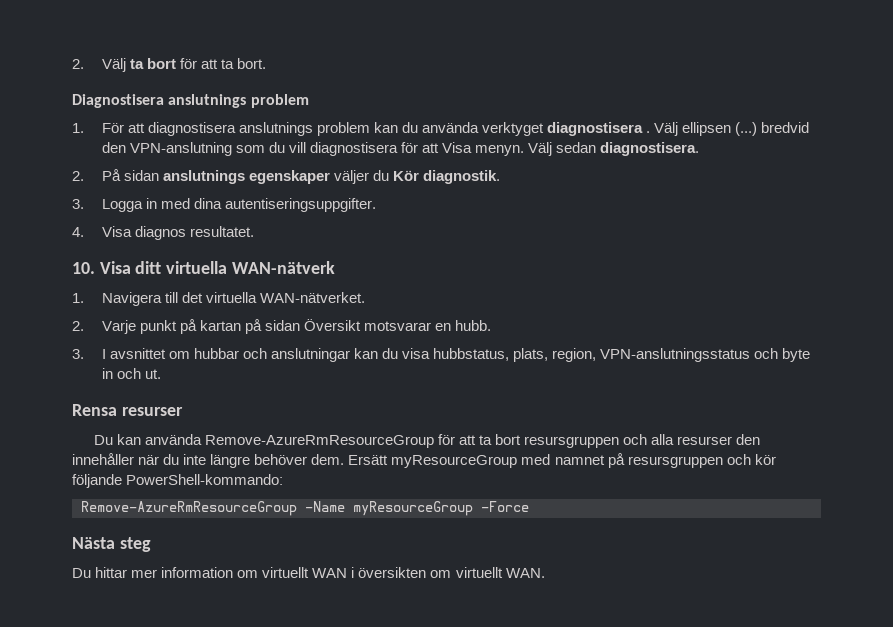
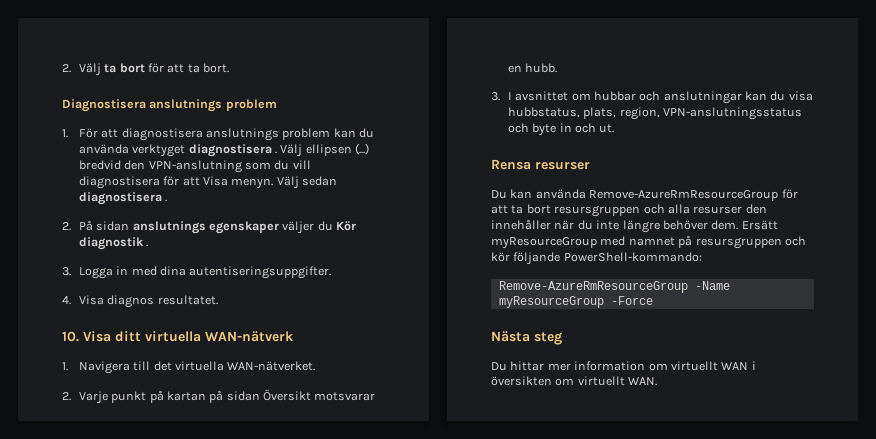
[600,142,700,156] diagnostisera. -> [78,192,168,205] diagnostisera .
[422,170,500,184] diagnostik. -> [78,237,149,250] diagnostik .

